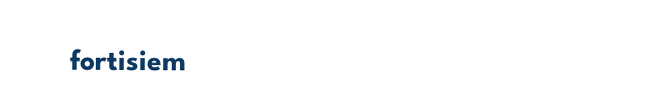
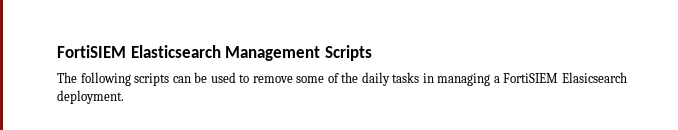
[69,48,187,72] fortisiem -> [57,45,372,61] [57,72,627,86] [57,90,124,104] FortiSIEM Elasticsearch Management Scripts // The following scripts can be used to remove some of the daily tasks in managing a FortiSIEM Elasicsearch deployment.

